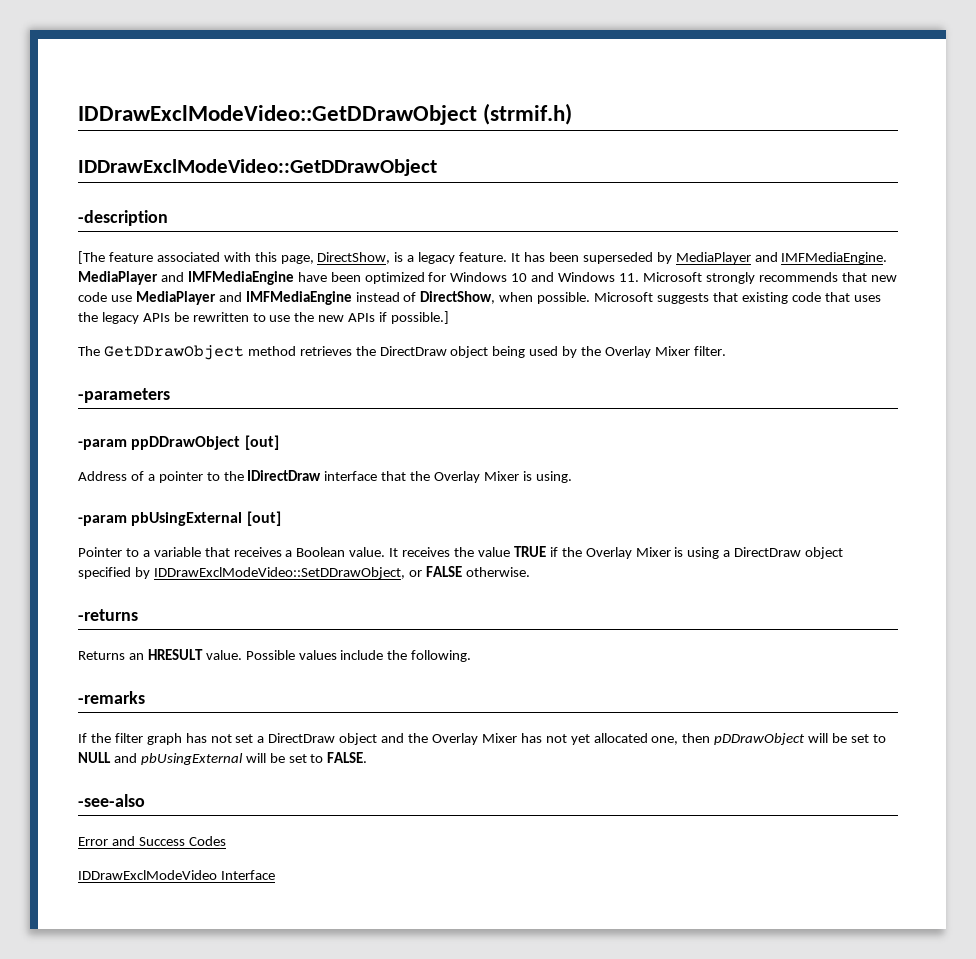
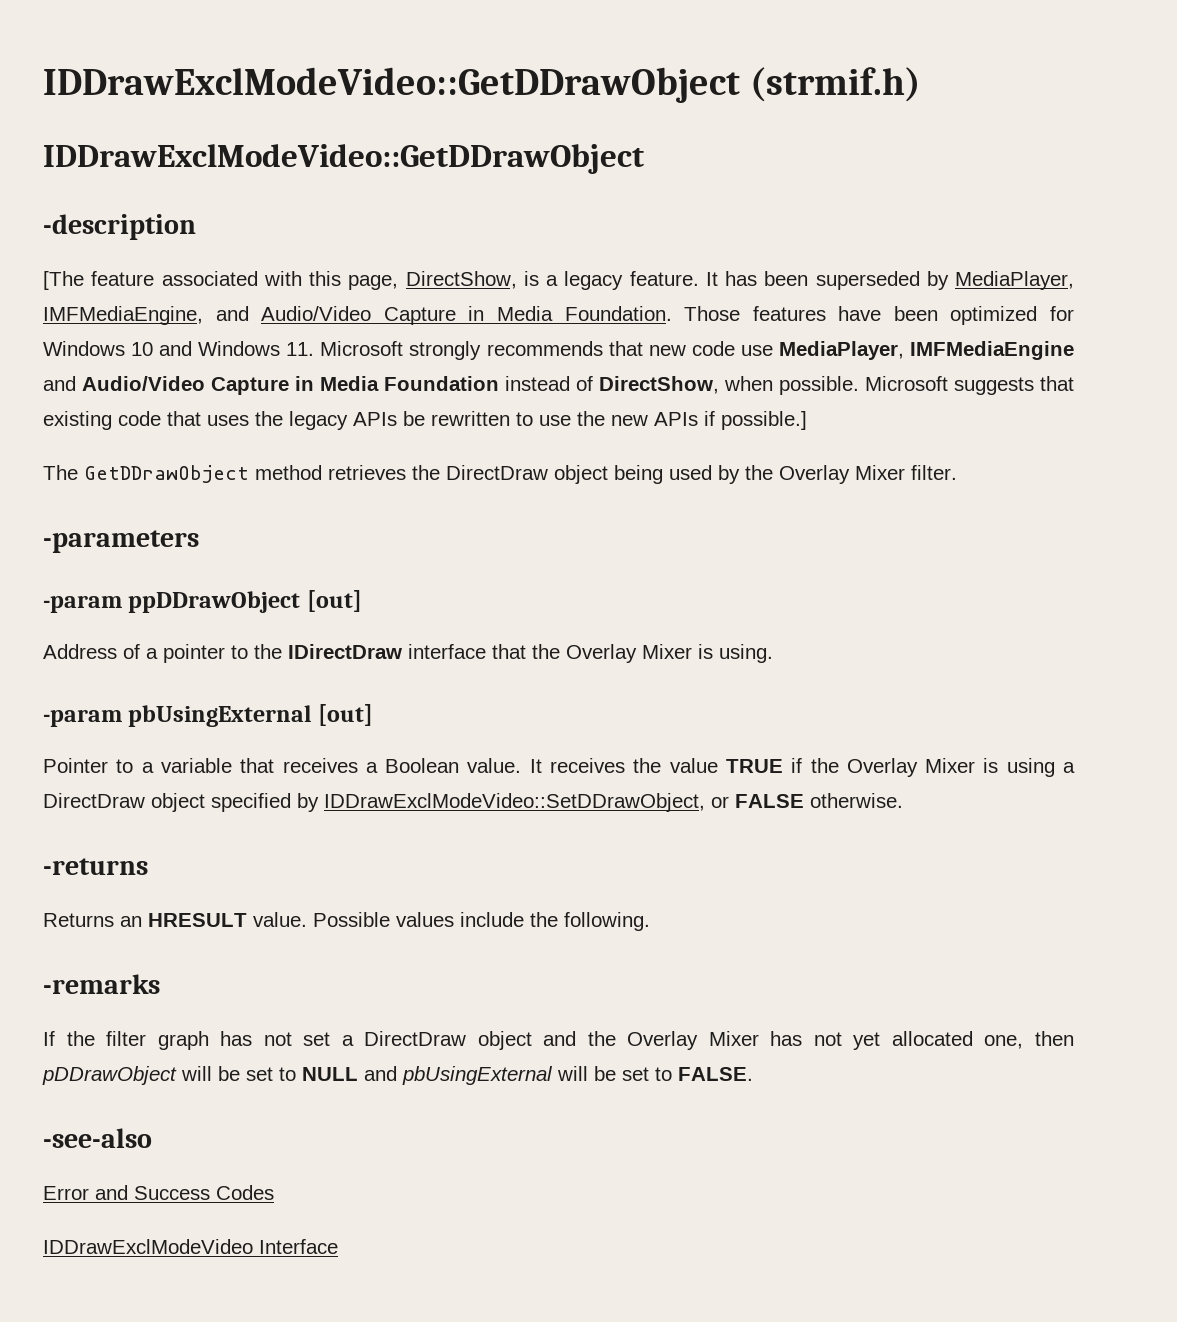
[675,252,888,264] [78,271,294,285] MediaPlayer and IMFMediaEngine. MediaPlayer and IMFMediaEngine -> [955,271,1074,290] [43,306,826,325] MediaPlayer, IMFMediaEngine, and Audio/Video Capture in Media Foundation. Those features
[135,291,352,305] MediaPlayer and IMFMediaEngine -> [778,341,1074,360] [43,376,499,395] MediaPlayer, IMFMediaEngine and Audio/Video Capture in Media Foundation

